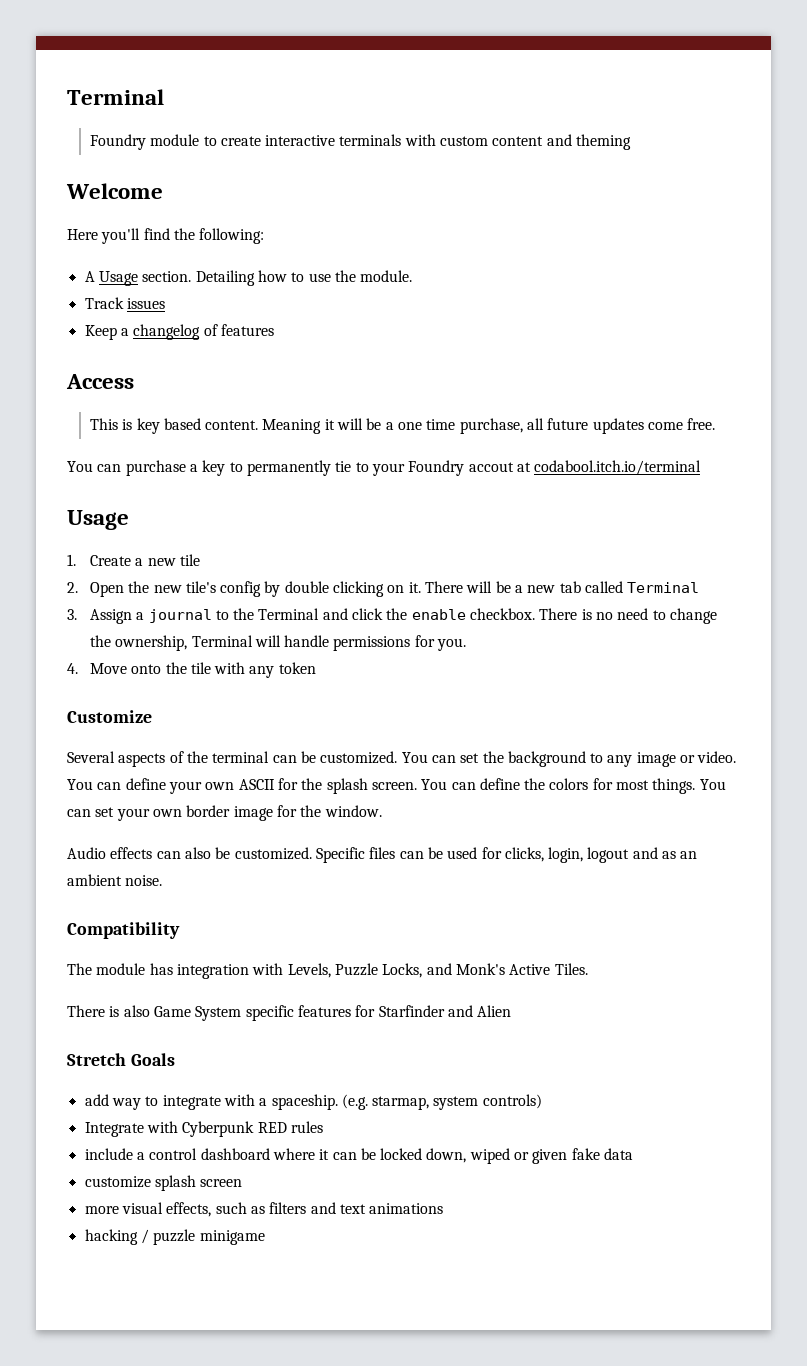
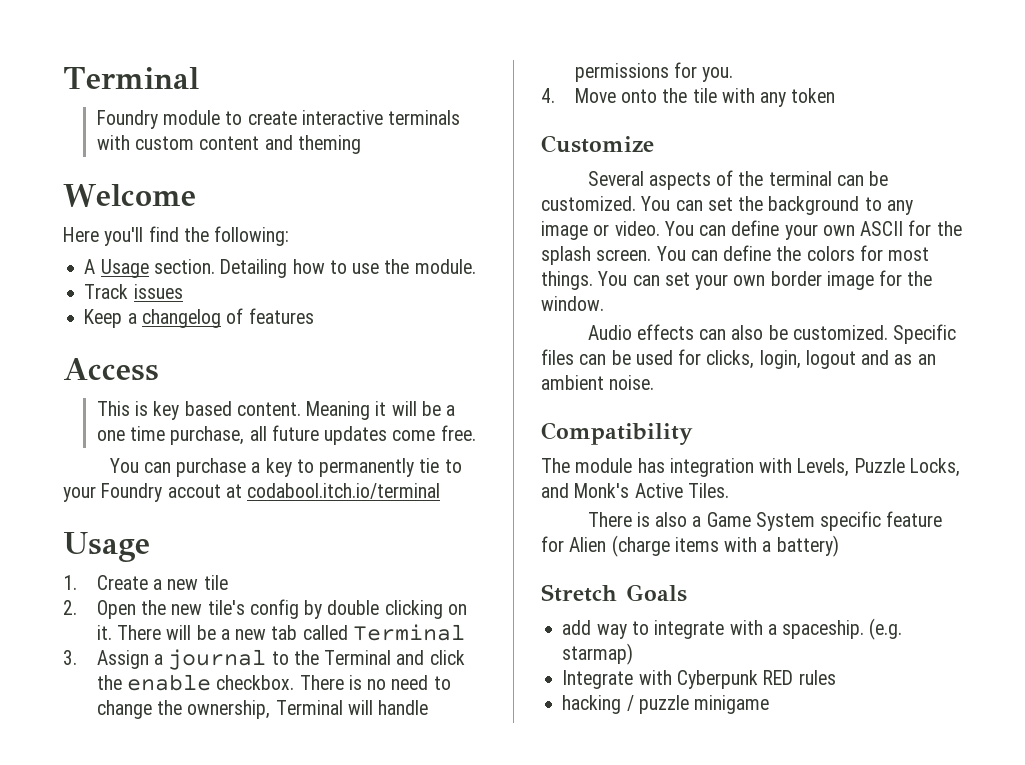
(150, 1011) none -> [692,516,702,527] a
[297,1005,512,1017] features for Starfinder and Alien -> [886,511,943,527] [541,535,839,557] feature for Alien (charge items with a battery)
[372,1094,542,1110] starmap, system controls) -> [562,643,634,665] starmap)
[84,1148,634,1164] [84,1175,243,1191] [84,1202,444,1217] // include a control dashboard where it can be locked down, wiped or given fake data // customize splash screen // more visual effects, such as filters and text animations -> (836, 677) none

